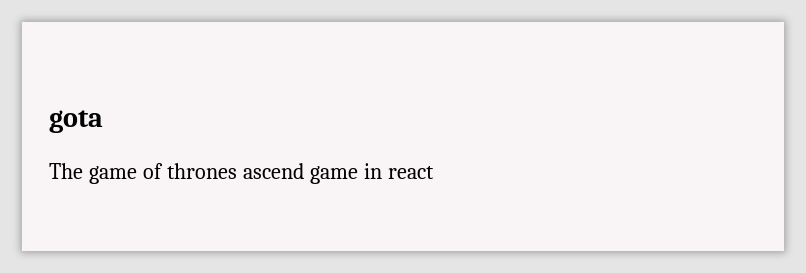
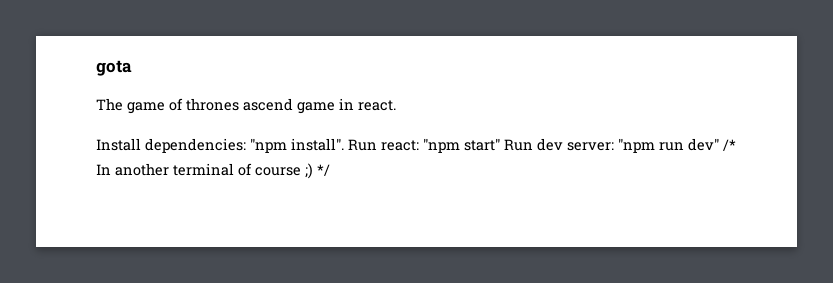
[387,166,434,179] react -> [358,100,396,111] [96,138,736,153] [96,163,330,179] react. // Install dependencies: "npm install". Run react: "npm start" Run dev server: "npm run dev" /* In another terminal of course ;) */

